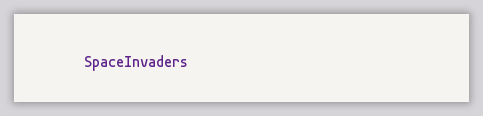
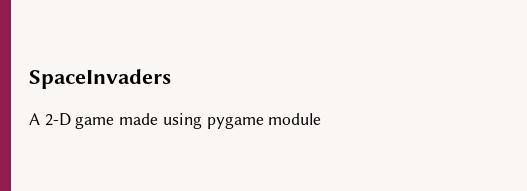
(188, 63) none -> [29,113,322,129] // A 2-D game made using pygame module

